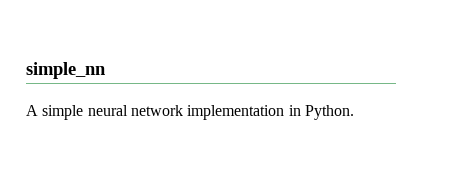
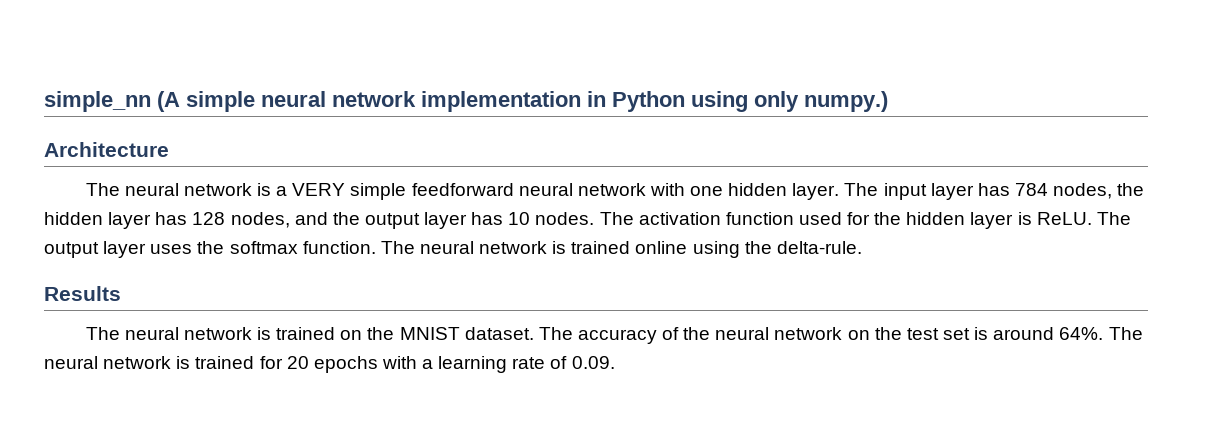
[26,105,38,116] // A -> [157,91,180,112] (A
[304,105,354,120] Python. -> [612,91,888,112] [44,142,169,157] [85,183,1145,200] [44,212,1131,229] [44,241,862,258] [44,286,121,301] [85,327,1143,344] [44,356,615,373] Python using only numpy.) // Architecture // The neural network is a VERY simple feedforward neural network with one hidden layer. The input layer has 784 nodes, the hidden layer has 128 nodes, and the output layer has 10 nodes. The activation function used for the hidden layer is ReLU. The output layer uses the softmax function. The neural network is trained online using the delta-rule. // Results // The neural network is trained on the MNIST dataset. The accuracy of the neural network on the test set is around 64%. The neural network is trained for 20 epochs with a learning rate of 0.09.

